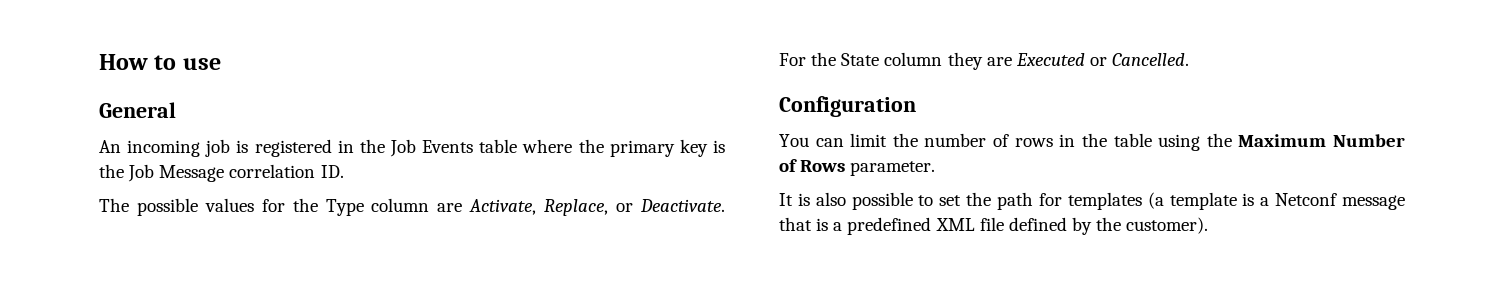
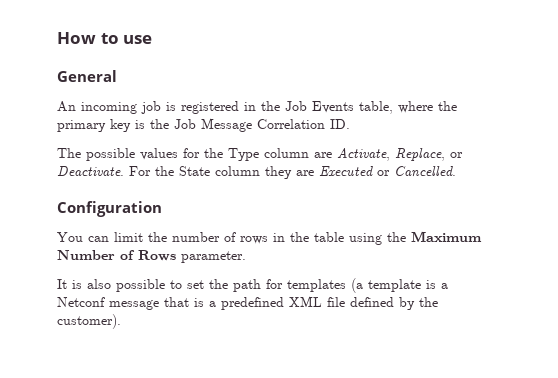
[479,139,518,153] table -> [359,101,393,114] table,
[229,164,316,178] correlation -> [257,119,325,129] Correlation

